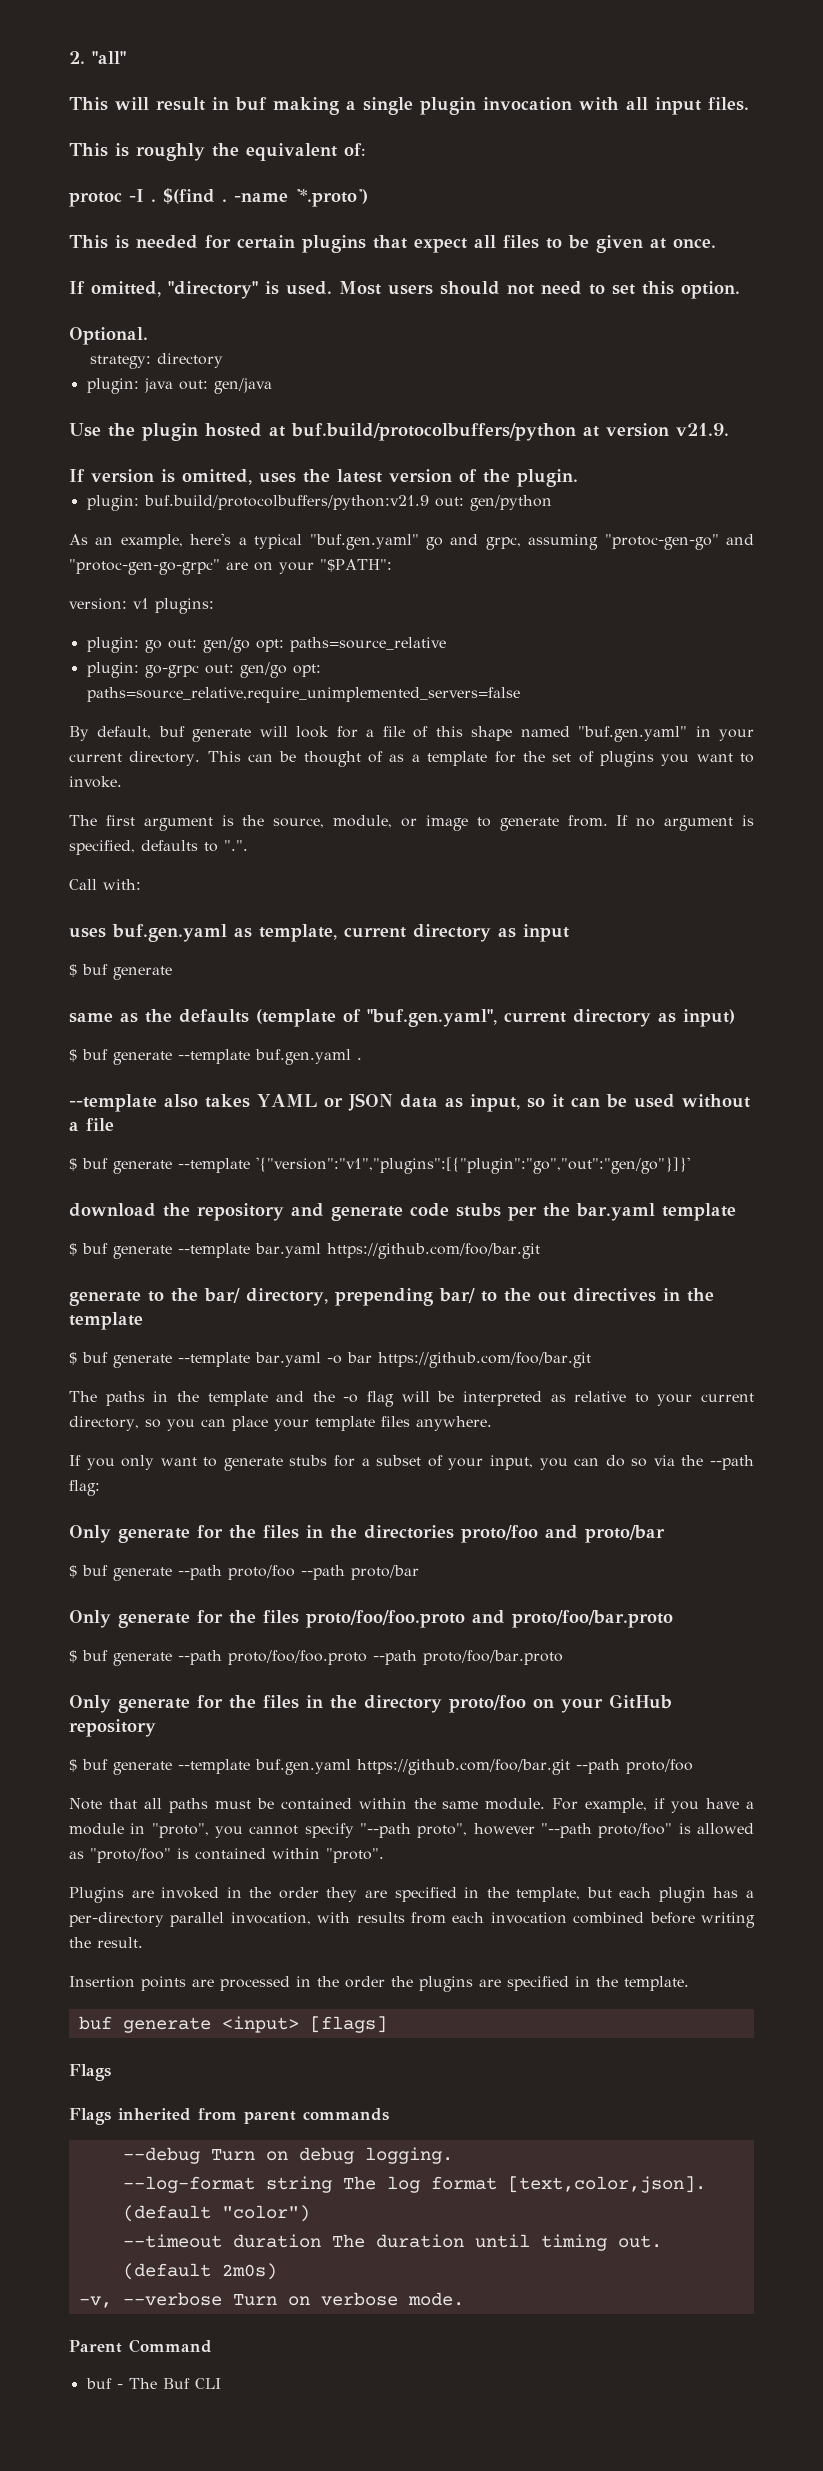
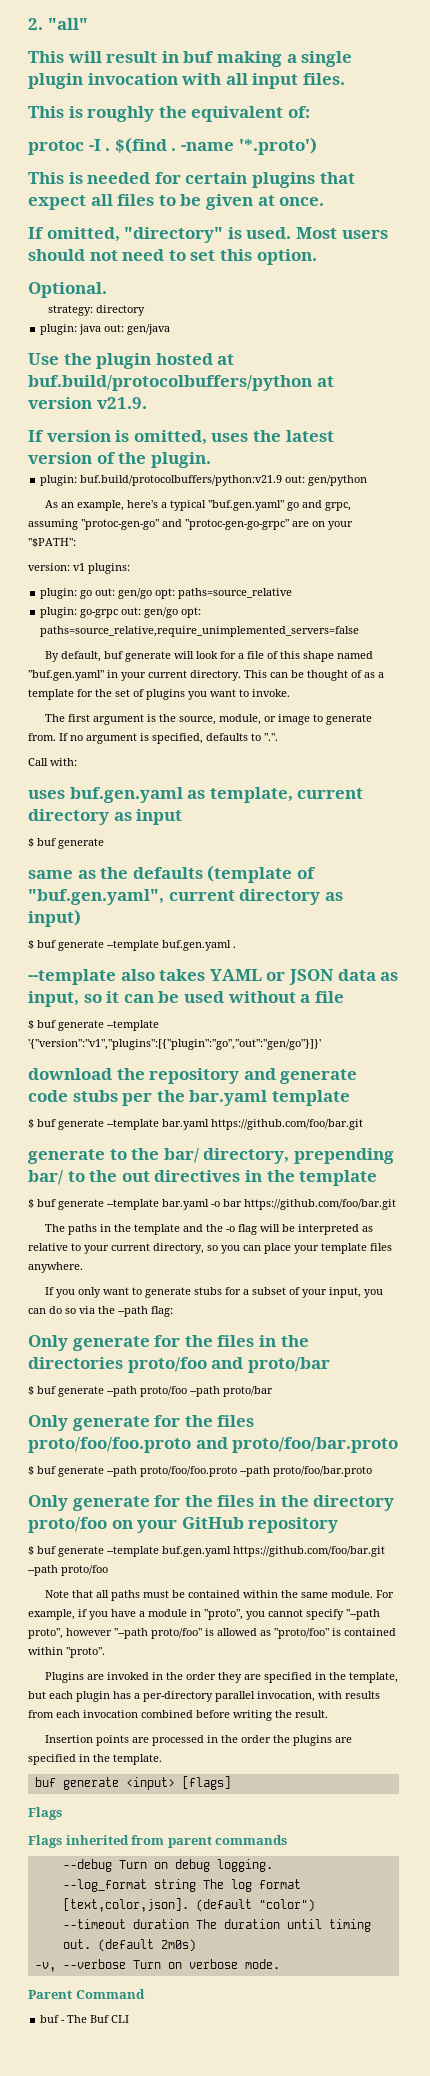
[122,2176,255,2193] --log-format -> [62,1879,147,1892] --log_format

